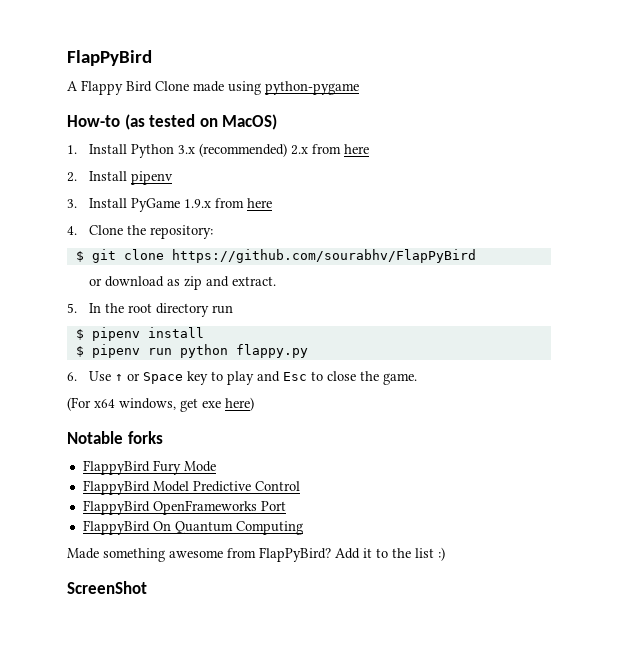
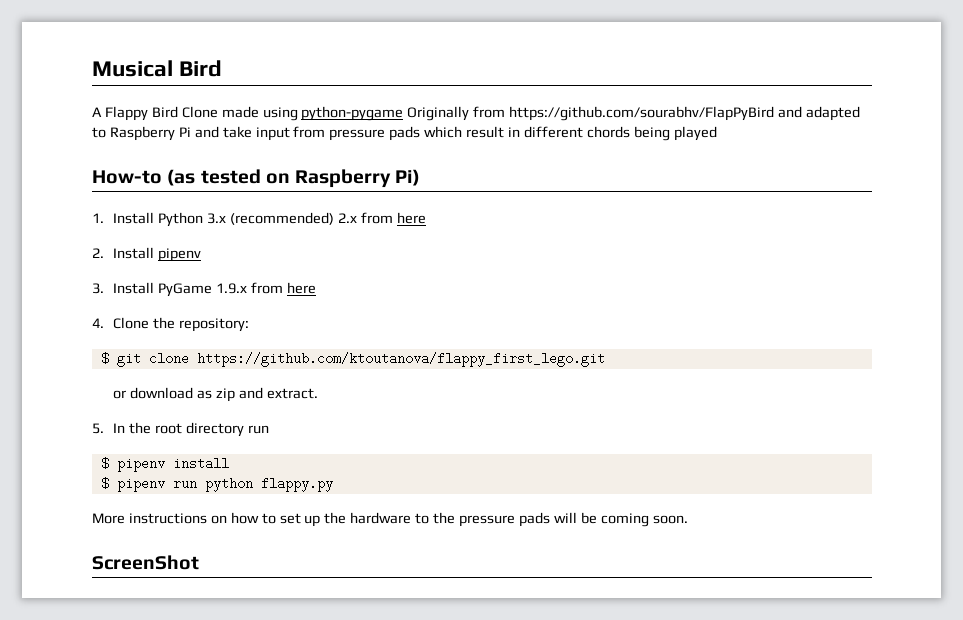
[67,50,152,66] FlapPyBird -> [92,60,223,77] Musical Bird
(359, 88) none -> [407,106,861,121] [92,126,717,141] Originally from https://github.com/sourabhv/FlapPyBird and adapted to Raspberry Pi and take input from pressure pads which result in different chords being played
[222,114,278,130] MacOS) -> [295,169,421,188] Raspberry Pi)
[171,249,476,263] https://github.com/sourabhv/FlapPyBird -> [196,352,605,367] https://github.com/ktoutanova/flappy_first_lego.git
[67,371,417,385] [67,397,254,412] [67,431,163,444] [82,460,216,475] [82,480,300,495] [82,500,286,515] [82,520,303,535] [67,547,445,562] 6. Use ↑ or Space key to play and Esc to close the game. // (For x64 windows, get exe here) // Notable forks // FlappyBird Fury Mode // FlappyBird Model Predictive Control // FlappyBird OpenFrameworks Port // FlappyBird On Quantum Computing // Made something awesome from FlapPyBird? Add it to the list :) -> [92,512,688,527] More instructions on how to set up the hardware to the pressure pads will be coming soon.

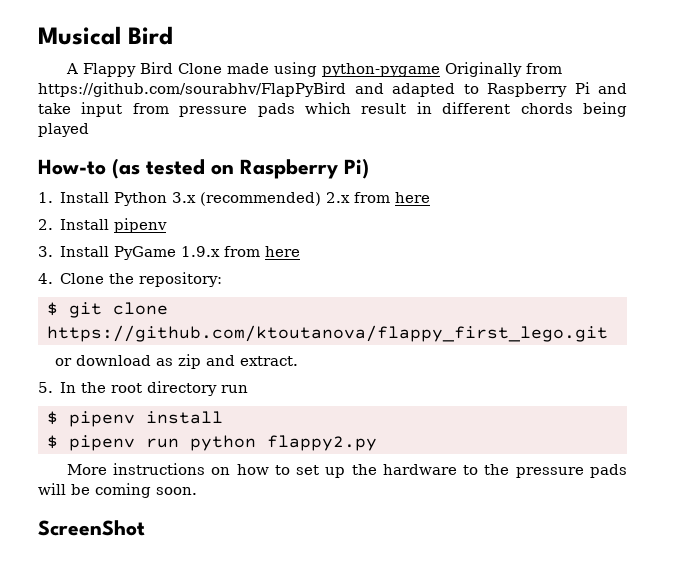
[260,477,333,492] flappy.py -> [266,435,377,451] flappy2.py

